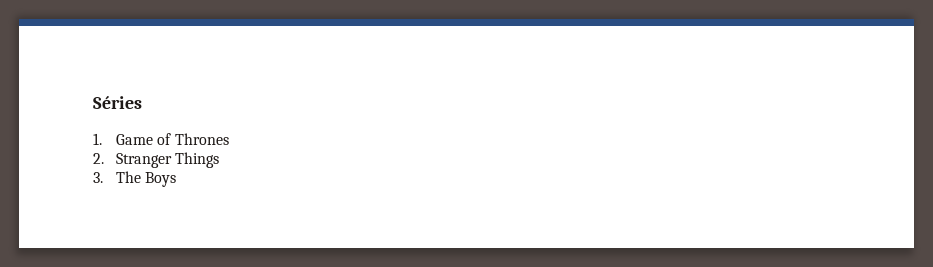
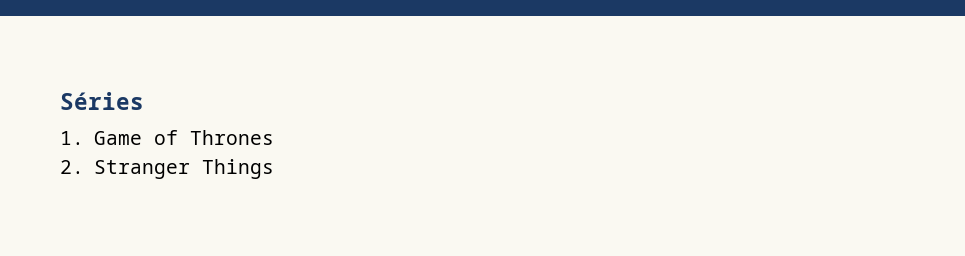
[93,171,177,187] // 3. The Boys -> (275, 169) none

